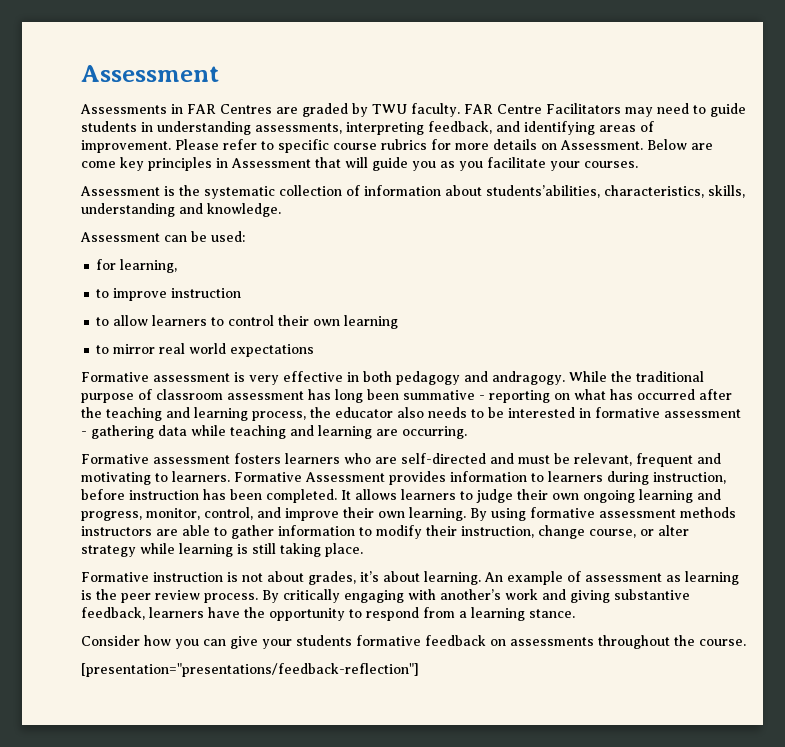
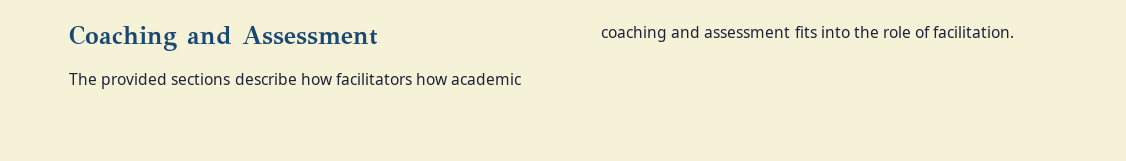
(81, 73) none -> [69,25,232,51] Coaching and
[80,103,746,117] [81,121,654,135] [81,139,713,153] [81,157,638,171] [80,185,745,199] [81,203,281,217] [80,231,245,242] [96,259,178,273] [96,288,242,301] [96,315,399,329] [96,343,315,357] [81,371,704,385] [81,389,732,403] [81,407,741,421] [81,425,467,439] [81,453,721,467] [81,471,726,485] [81,489,721,503] [81,507,736,521] [81,525,689,539] [81,543,363,557] [81,571,739,585] [81,589,690,603] [81,607,575,621] [81,635,746,649] [81,663,419,677] Assessments in FAR Centres are graded by TWU faculty. FAR Centre Facilitators may need to guide students in understanding assessments, interpreting feedback, and identifying areas of improvement. Please refer to specific course rubrics for more details on Assessment. Below are come key principles in Assessment that will guide you as you facilitate your courses. // Assessment is the systematic collection of information about students’abilities, characteristics, skills, understanding and knowledge. // Assessment can be used: // for learning, // to improve instruction // to allow learners to control their own learning // to mirror real world expectations // Formative assessment is very effective in both pedagogy and andragogy. While the traditional purpose of classroom assessment has long been summative - reporting on what has occurred after the teaching and learning process, the educator also needs to be interested in formative assessment - gathering data while teaching and learning are occurring. // Formative assessment fosters learners who are self-directed and must be relevant, frequent and motivating to learners. Formative Assessment provides information to learners during instruction, before instruction has been completed. It allows learners to judge their own ongoing learning and progress, monitor, control, and improve their own learning. By using formative assessment methods instructors are able to gather information to modify their instruction, change course, or alter strategy while learning is still taking place. // Formative instruction is not about grades, it’s about learning. An example of assessment as learning is the peer review process. By critically engaging with another’s work and giving substantive feedback, learners have the opportunity to respond from a learning stance. // Consider how you can give your students formative feedback on assessments throughout the course. // [presentation="presentations/feedback-reflection"] -> [69,73,522,89] [601,26,1015,42] The provided sections describe how facilitators how academic coaching and assessment fits into the role of facilitation.

